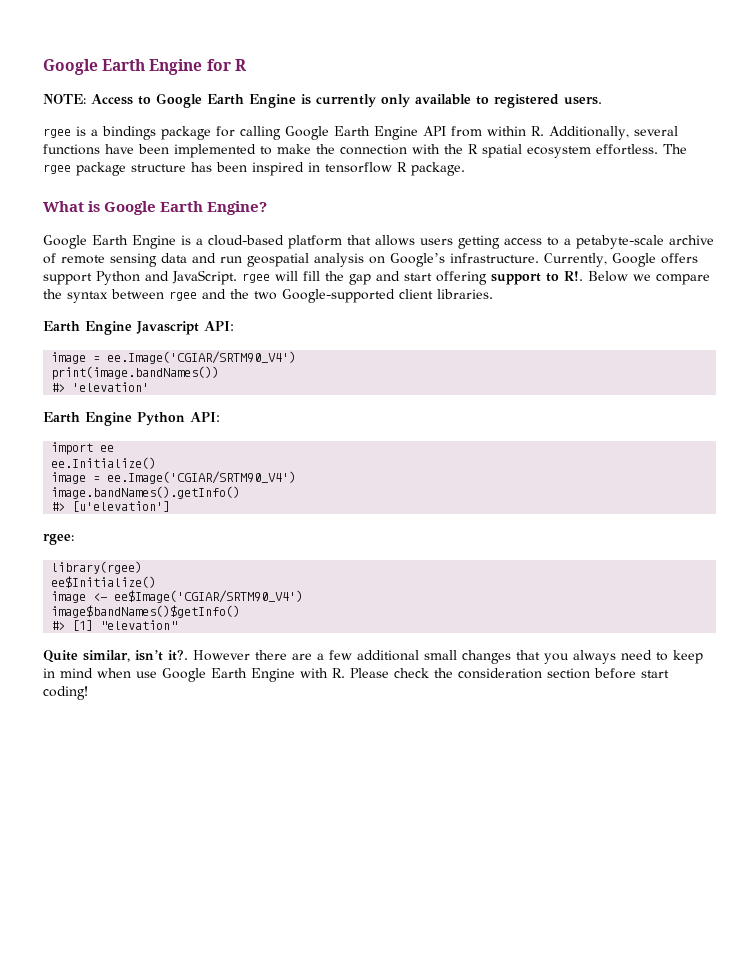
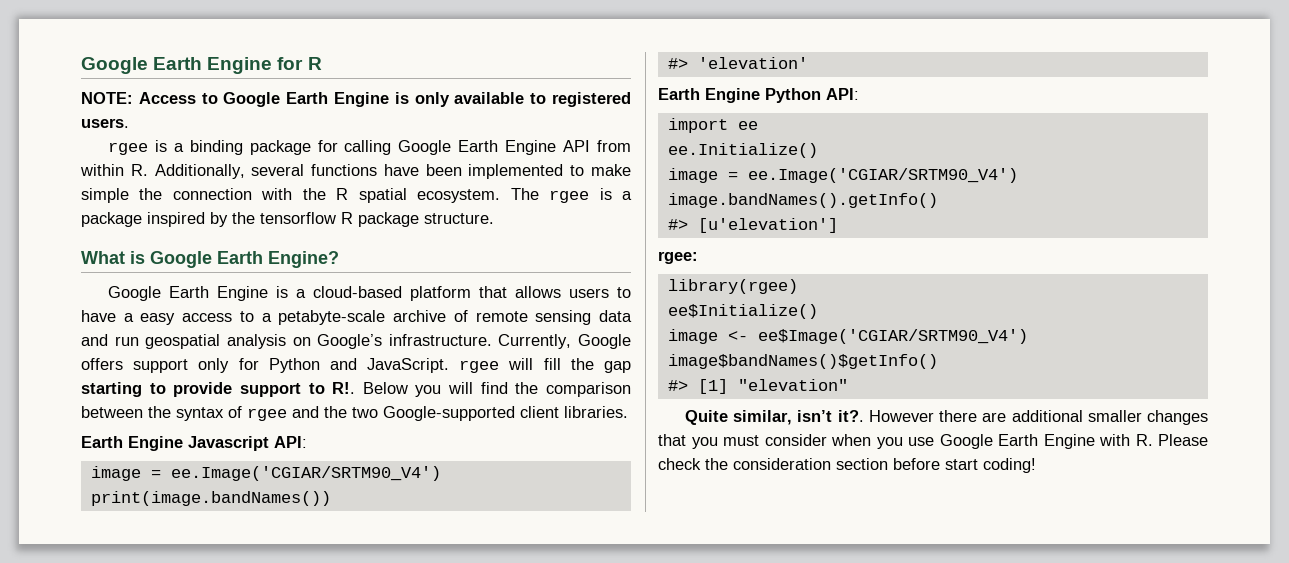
[316,94,376,108] currently -> (409, 98) none
[102,126,156,140] bindings -> [189,140,243,155] binding
(311, 149) none -> [81,188,129,203] simple
[527,144,687,158] [43,162,465,176] ecosystem effortless. The rgee package structure has been inspired in tensorflow R package. -> [417,188,632,203] [81,212,494,227] ecosystem. The rgee is a package inspired by the tensorflow R package structure.
[458,235,500,249] getting -> [617,287,632,298] [81,310,176,325] to have a easy
(92, 279) none -> [198,358,259,373] only for
[376,271,487,285] and start offering -> [81,382,233,397] starting to provide
[633,274,710,285] we compare -> [415,382,631,397] [81,406,143,418] you will find the comparison between
[111,289,164,299] between -> [228,406,242,418] of
[317,650,703,664] [43,668,131,678] a few additional small changes that you always need to keep in mind when -> [1011,410,1208,425] [658,434,903,449] additional smaller changes that you must consider when you

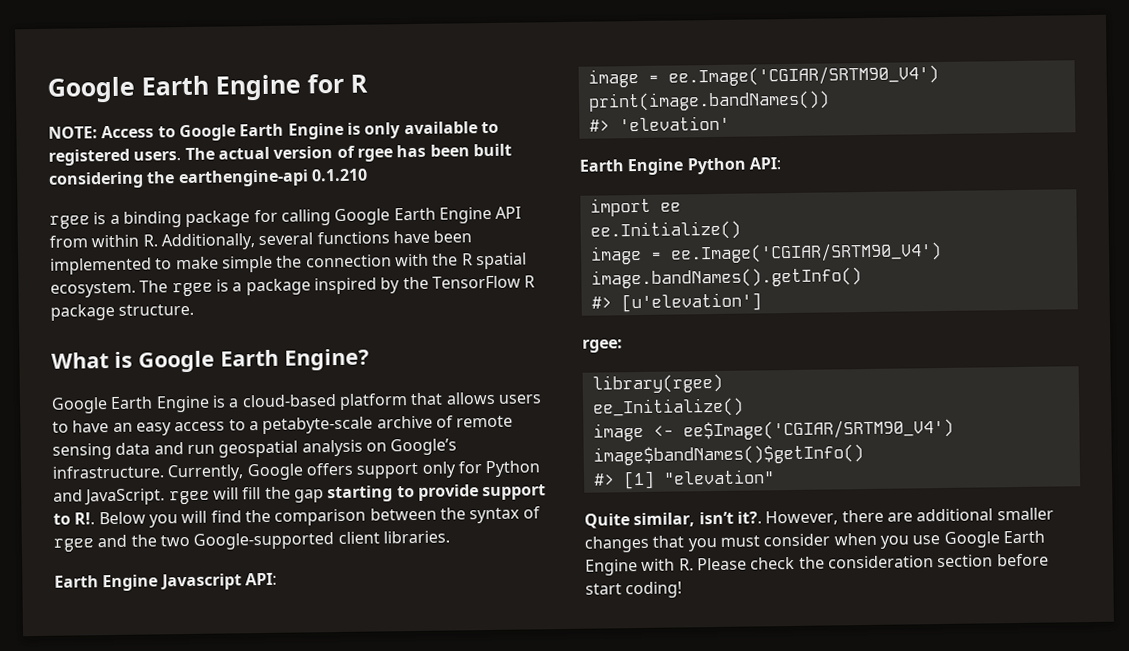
(129, 123) none -> [184,143,512,162] [48,168,368,189] The actual version of rgee has been built considering the earthengine-api 0.1.210
[260,212,336,224] tensorflow -> [431,275,521,289] TensorFlow
[123,313,134,322] a -> [112,422,133,433] an
[667,304,818,319] ee$Initialize() -> [591,397,744,418] ee_Initialize()
[868,410,934,422] However -> [765,510,839,526] However,

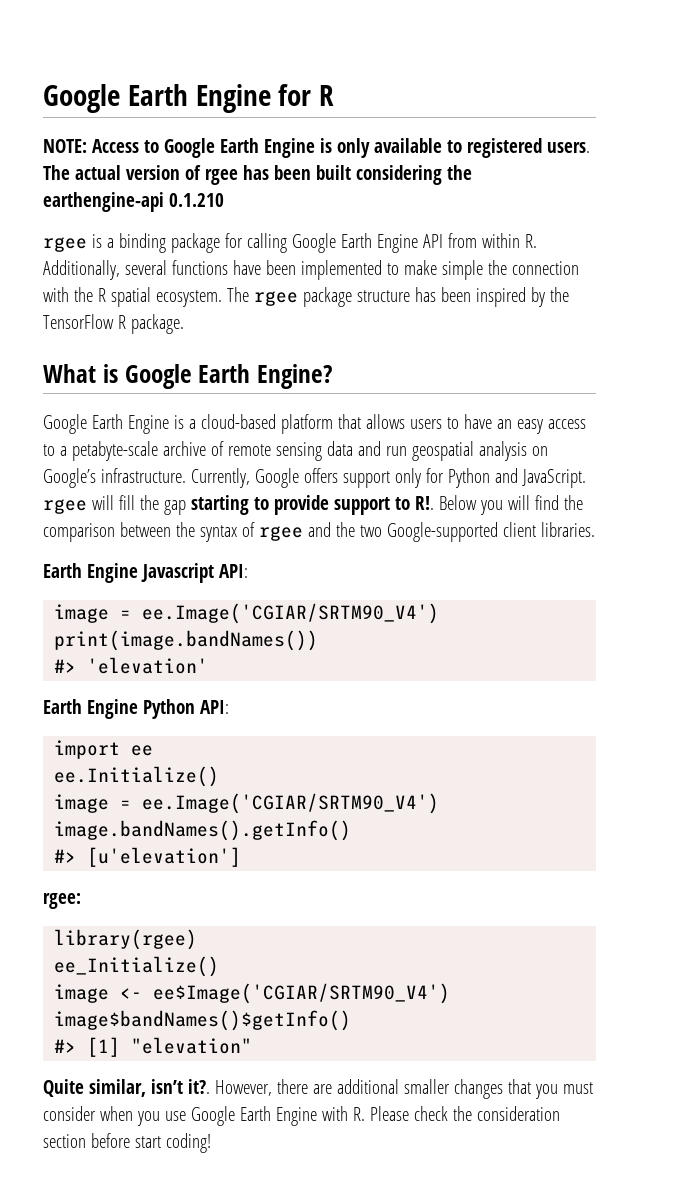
[215,278,311,296] is a package -> [302,287,471,307] package structure has been
[50,303,195,321] package structure. -> [130,314,184,334] package.

